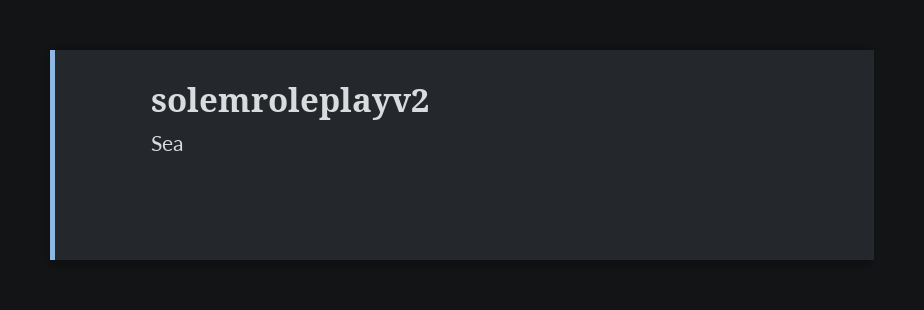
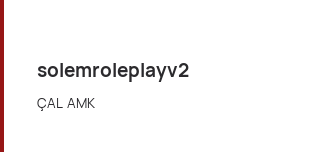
[151,136,183,151] Sea -> [37,98,96,111] ÇAL AMK

